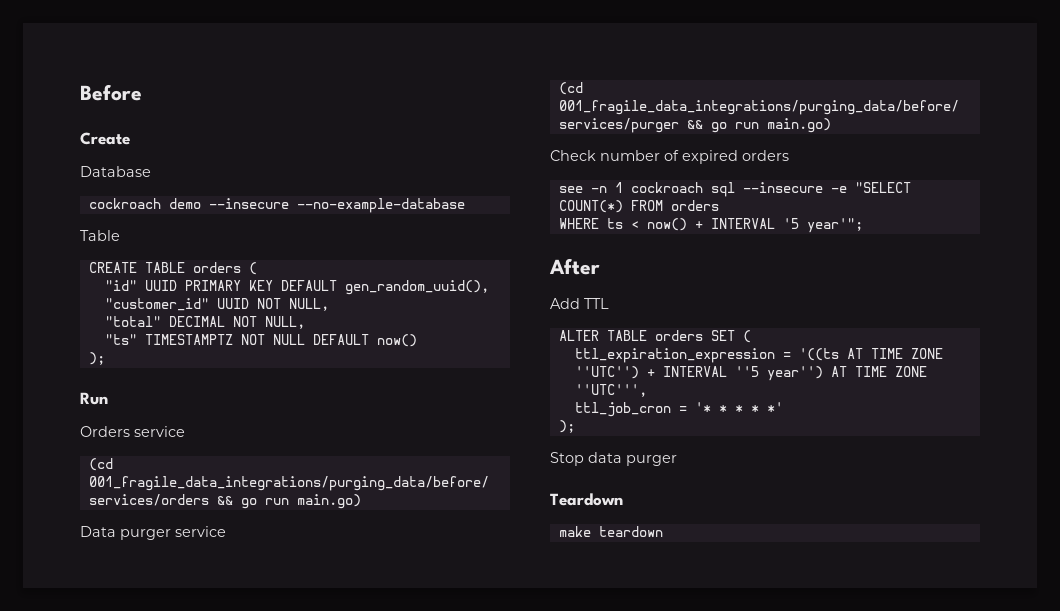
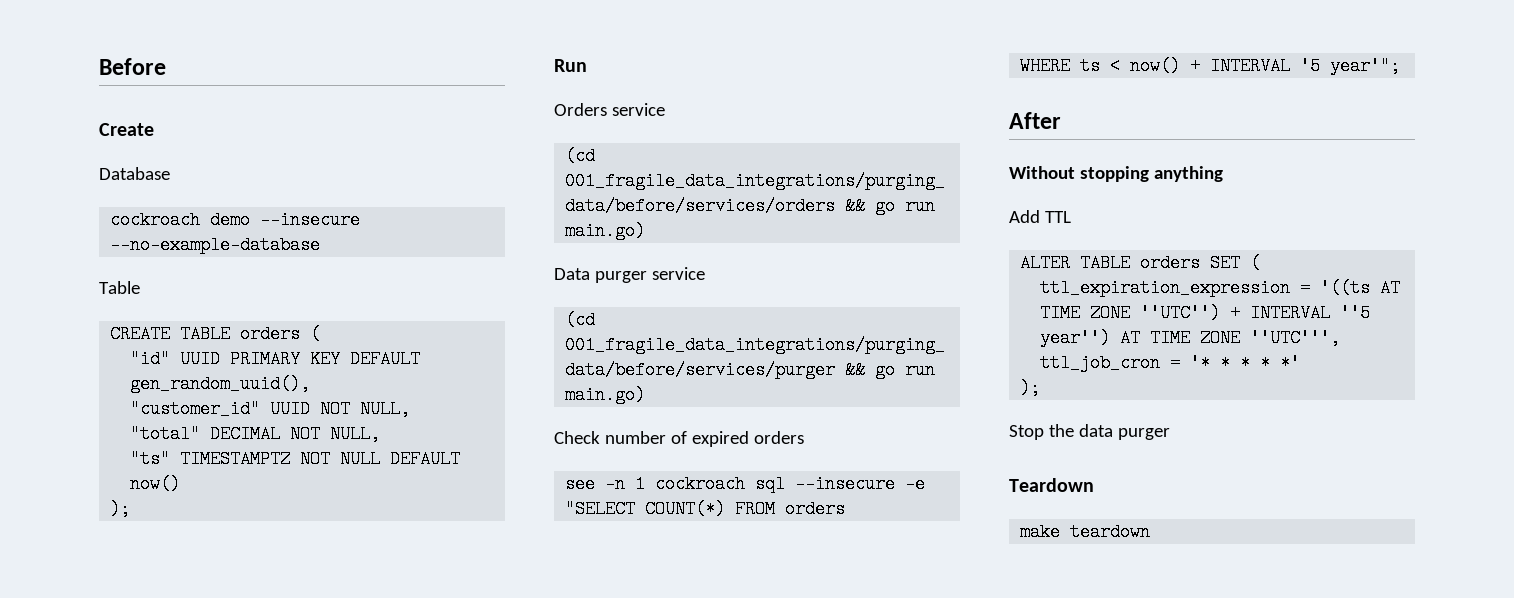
(600, 266) none -> [1009,166,1223,182] // Without stopping anything
(584, 459) none -> [1048,424,1074,437] the

